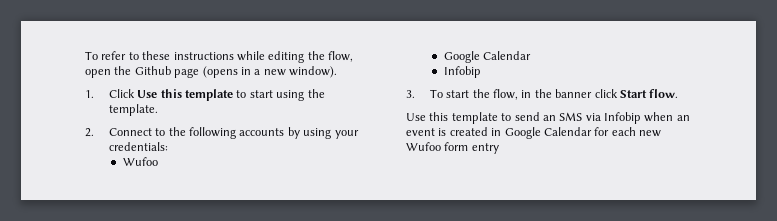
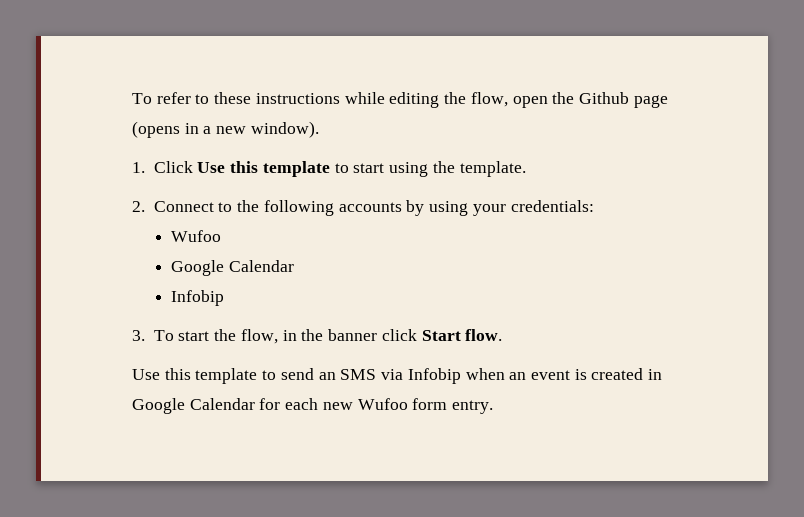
[471,143,499,154] entry -> [452,400,494,414] entry.

